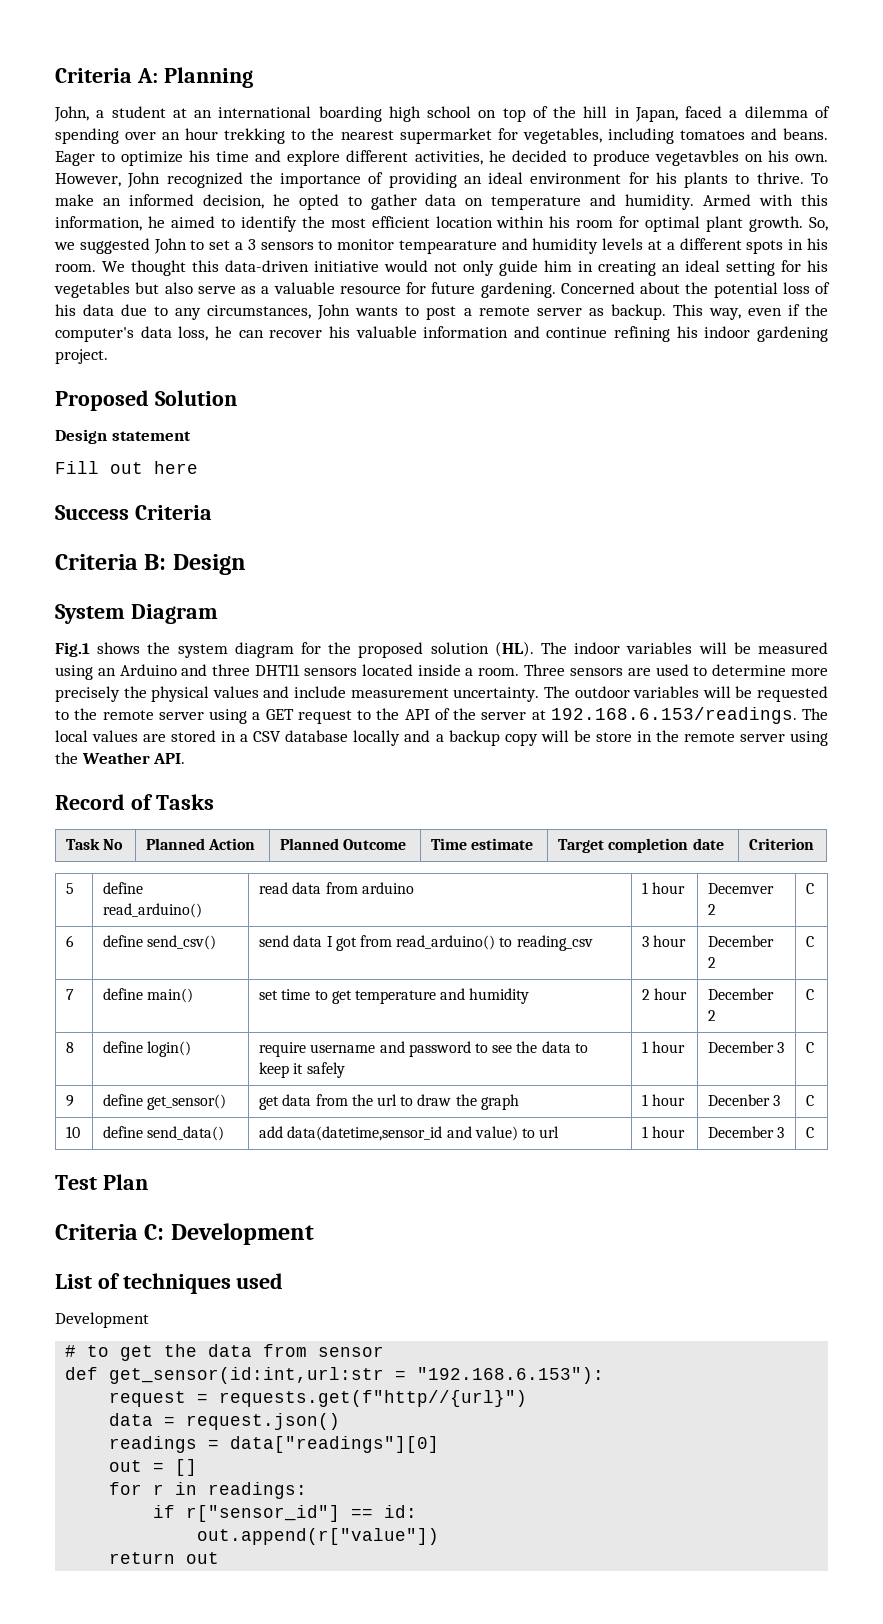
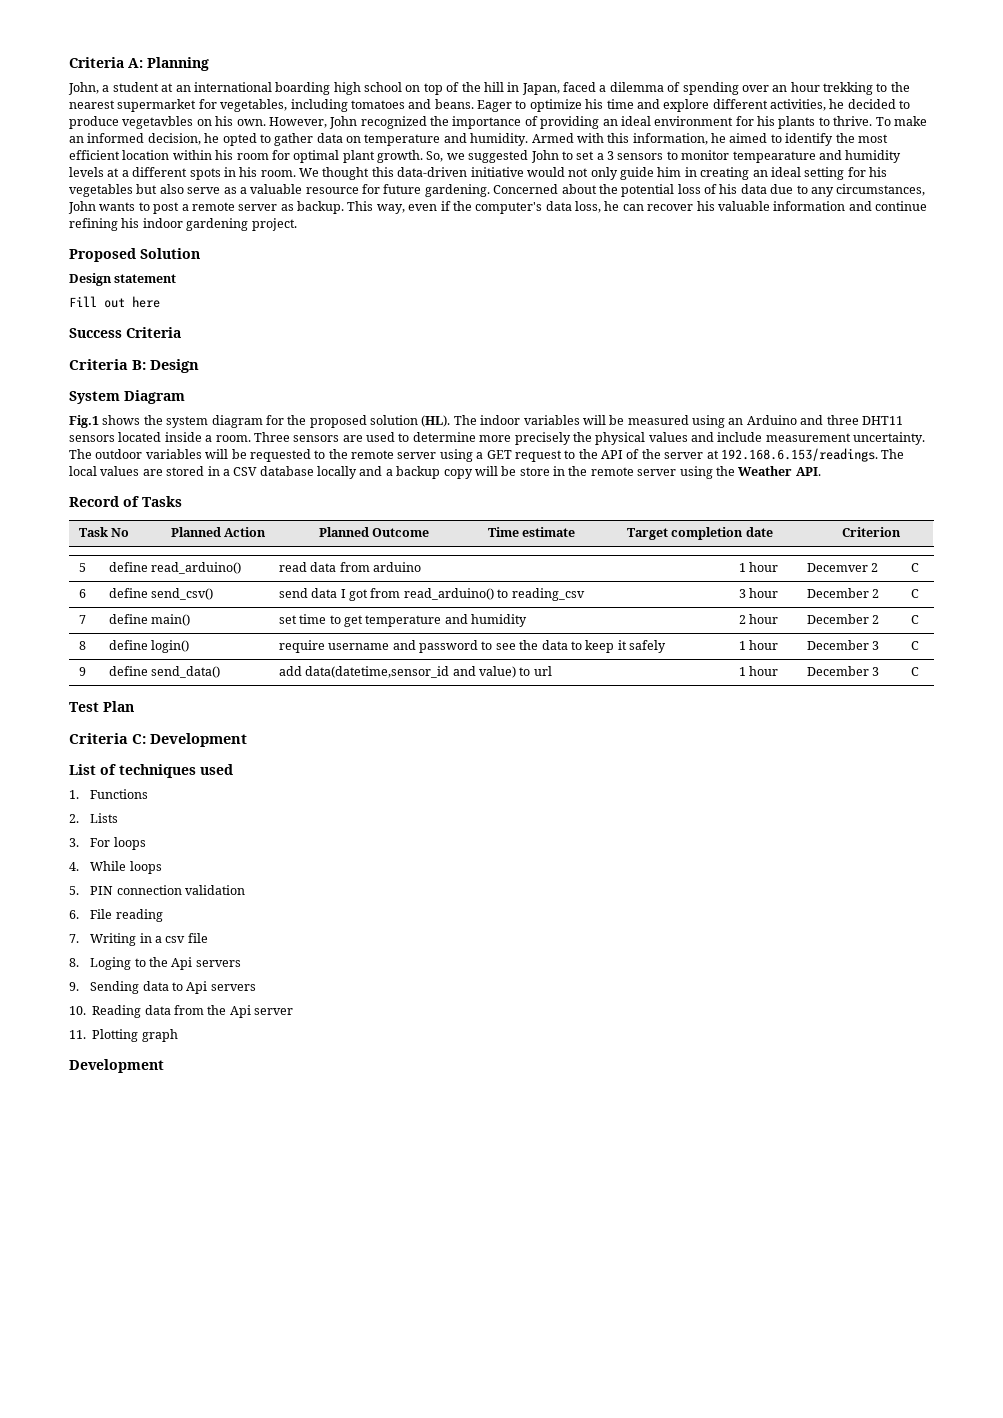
[103,1094,227,1110] [259,1094,519,1110] [642,1094,686,1106] [708,1094,781,1106] [806,1095,815,1106] [66,1126,81,1138] | define get_sensor() | get data from the url to draw the graph | 1 hour | Decenber 3 | C // 10 -> (86, 671) none
[55,1312,149,1328] [65,1344,385,1361] [65,1367,605,1384] [109,1390,528,1407] [109,1413,341,1430] [109,1436,440,1453] [109,1459,198,1476] [109,1482,308,1499] [153,1505,418,1522] [197,1528,440,1545] [109,1552,220,1564] Development // # to get the data from sensor // def get_sensor(id:int,url:str = "192.168.6.153"): // request = requests.get(f"http//{url}") // data = request.json() // readings = data["readings"][0] // out = [] // for r in readings: // if r["sensor_id"] == id: // out.append(r["value"]) // return out -> [69,789,149,799] [69,813,119,823] [69,837,146,850] [69,861,162,874] [69,885,245,895] [69,909,163,922] [69,933,208,946] [69,957,241,970] [69,981,256,994] [69,1005,294,1018] [69,1029,178,1042] [69,1059,164,1073] 1. Functions // 2. Lists // 3. For loops // 4. While loops // 5. PIN connection validation // 6. File reading // 7. Writing in a csv file // 8. Loging to the Api servers // 9. Sending data to Api servers // 10. Reading data from the Api server // 11. Plotting graph // Development

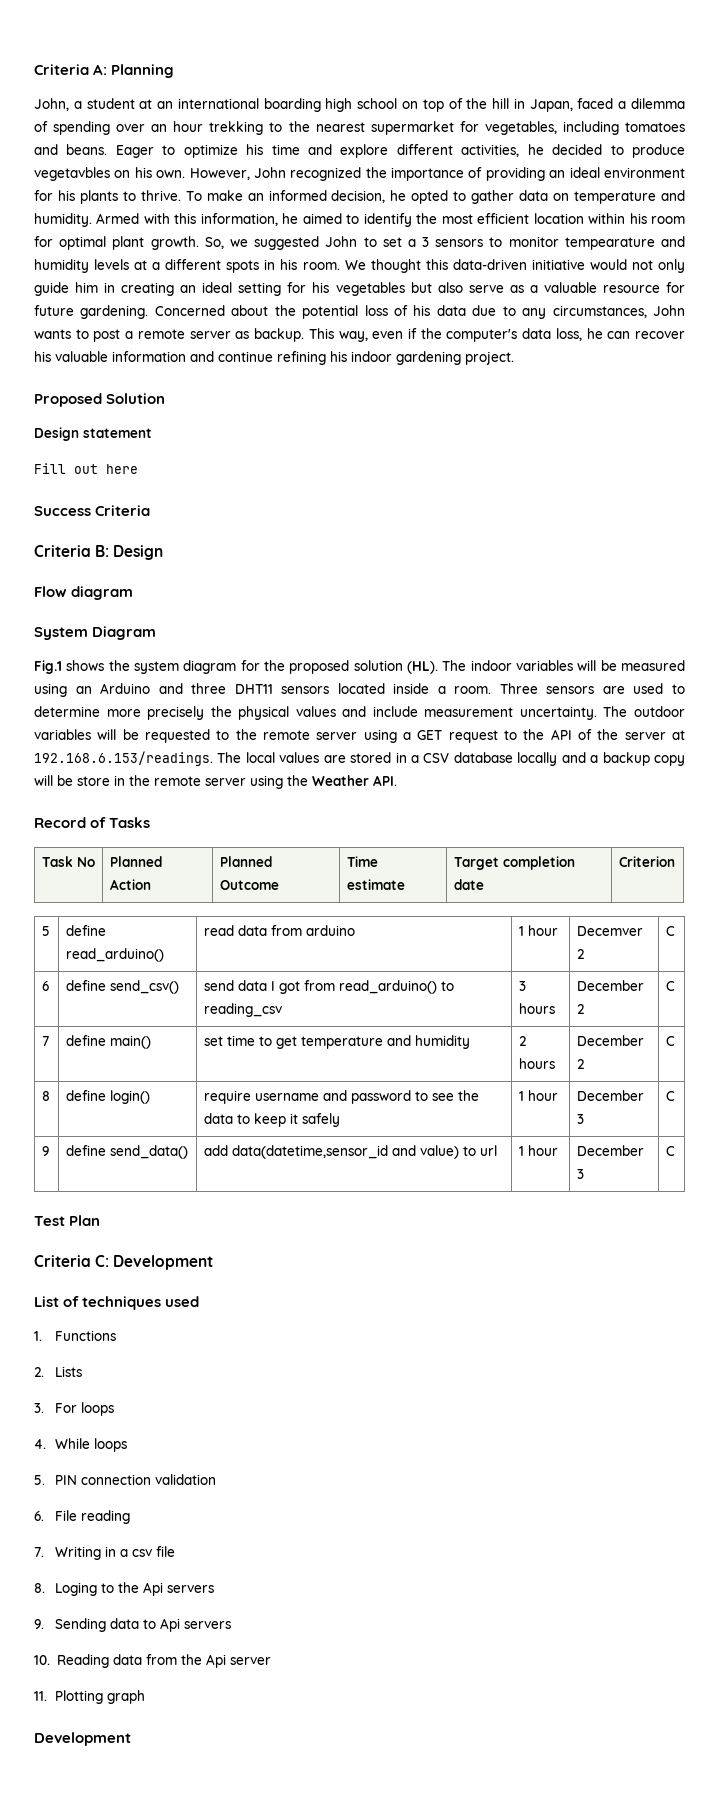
(199, 366) none -> [34,586,134,600] // Flow diagram
[749,588,779,598] hour -> [518,1003,555,1014] hours
[749,614,779,624] hour -> [518,1058,555,1069] hours

